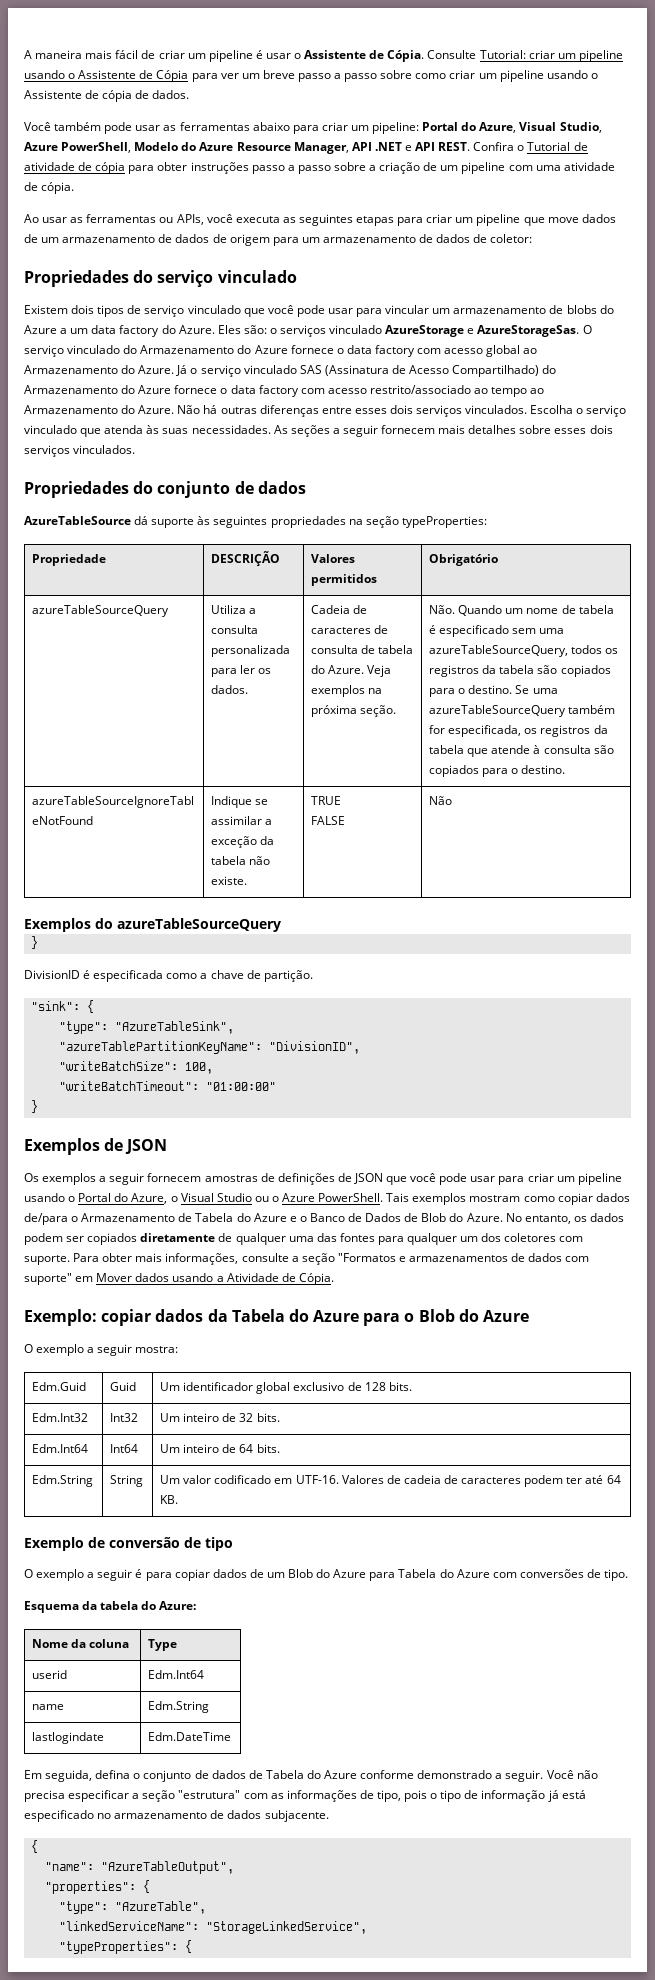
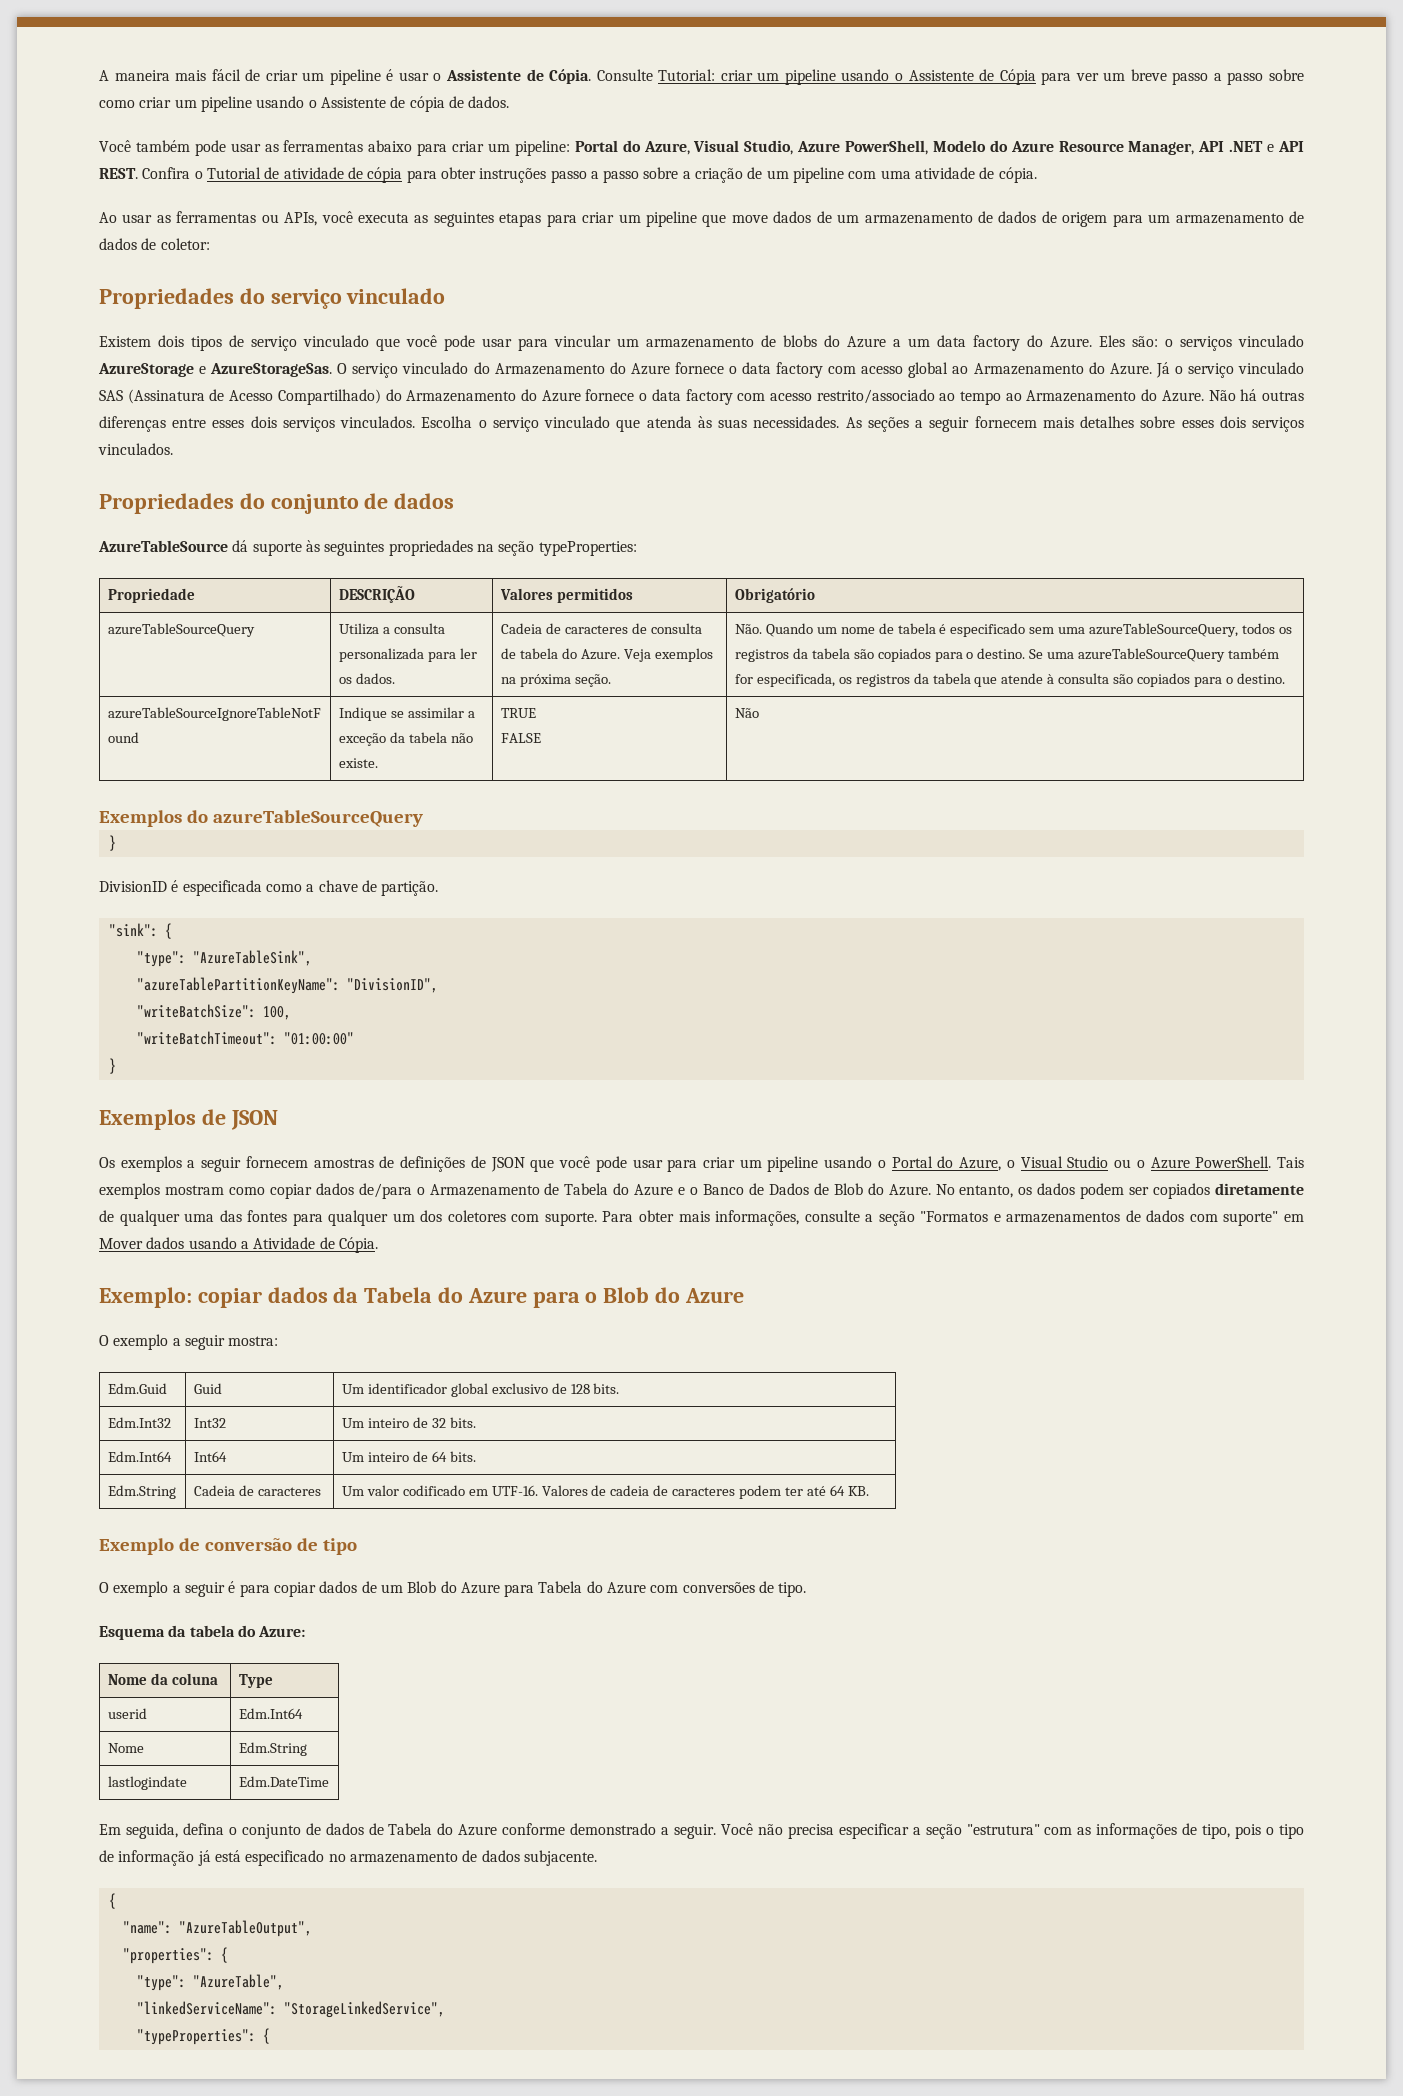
[110,1475,144,1487] String -> [193,1485,321,1496] Cadeia de caracteres
[32,1704,65,1710] name -> [107,1743,144,1753] Nome

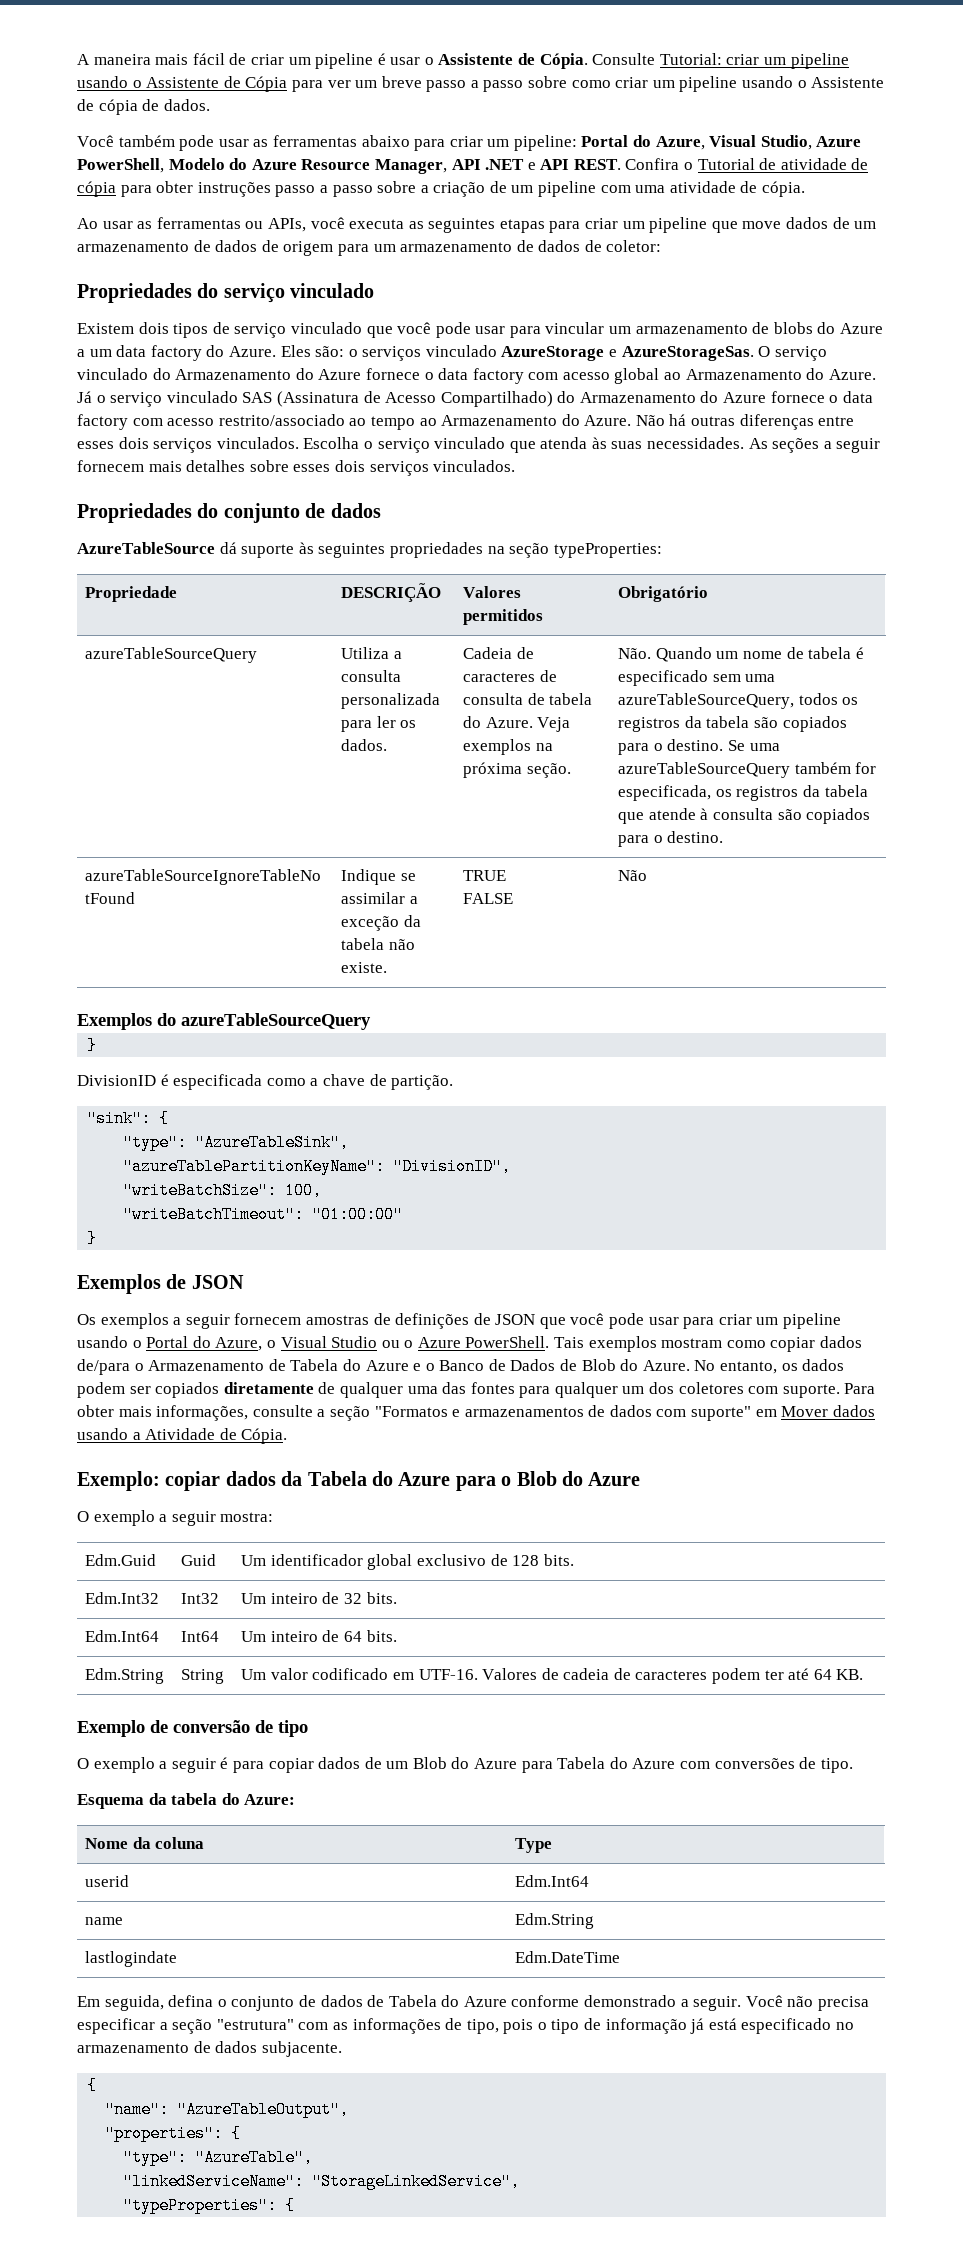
[193,1485,321,1496] Cadeia de caracteres -> [181,1669,225,1684] String
[107,1743,144,1753] Nome -> [85,1917,124,1925] name

